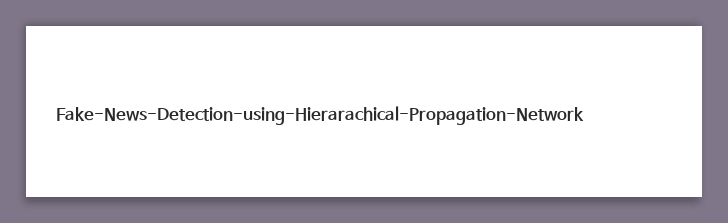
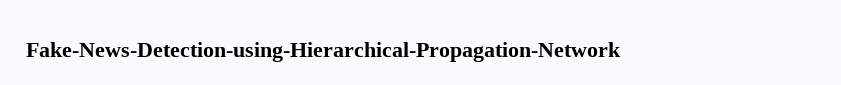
[56,106,584,125] Fake-News-Detection-using-Hierarachical-Propagation-Network -> [26,42,621,62] Fake-News-Detection-using-Hierarchical-Propagation-Network

